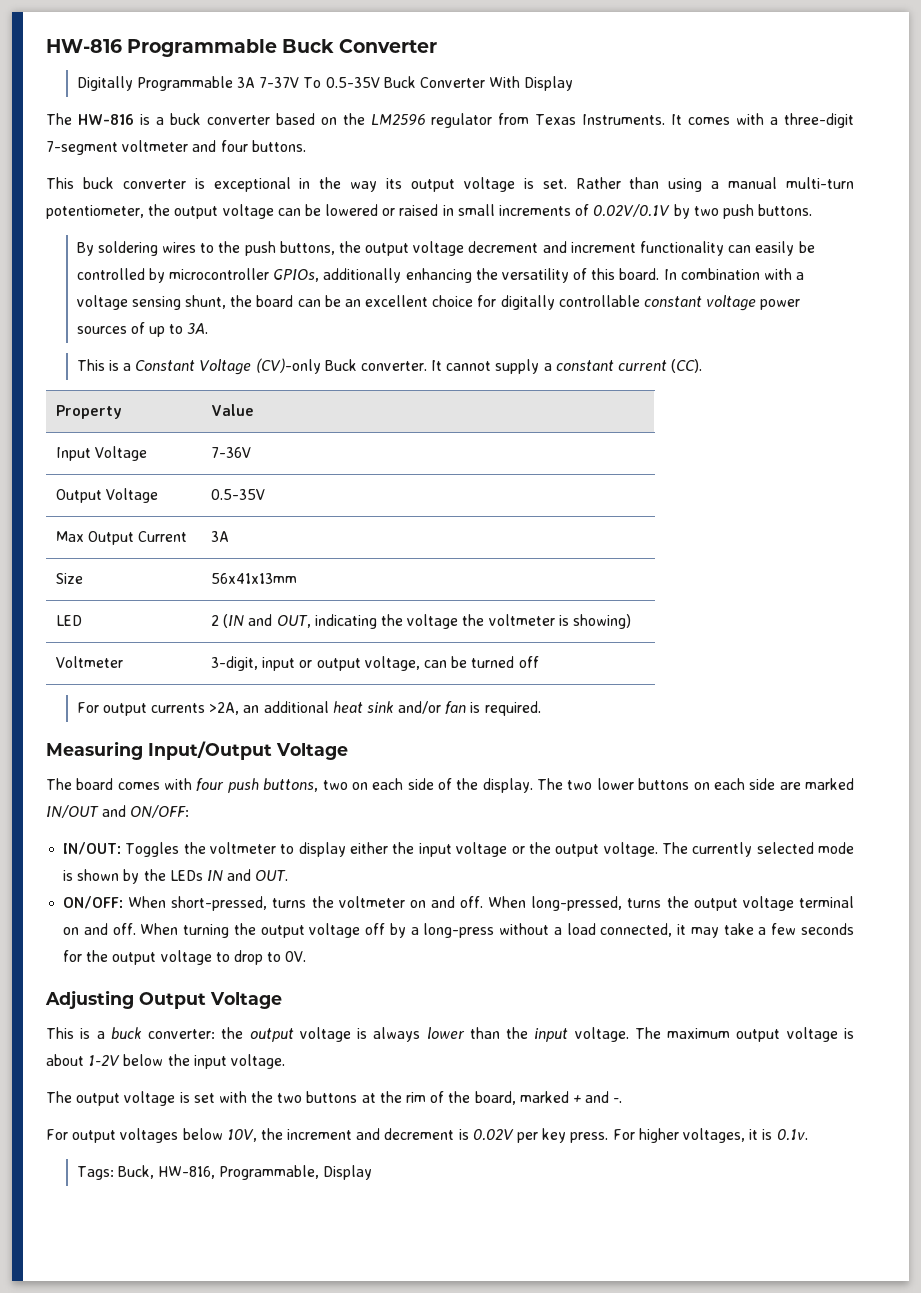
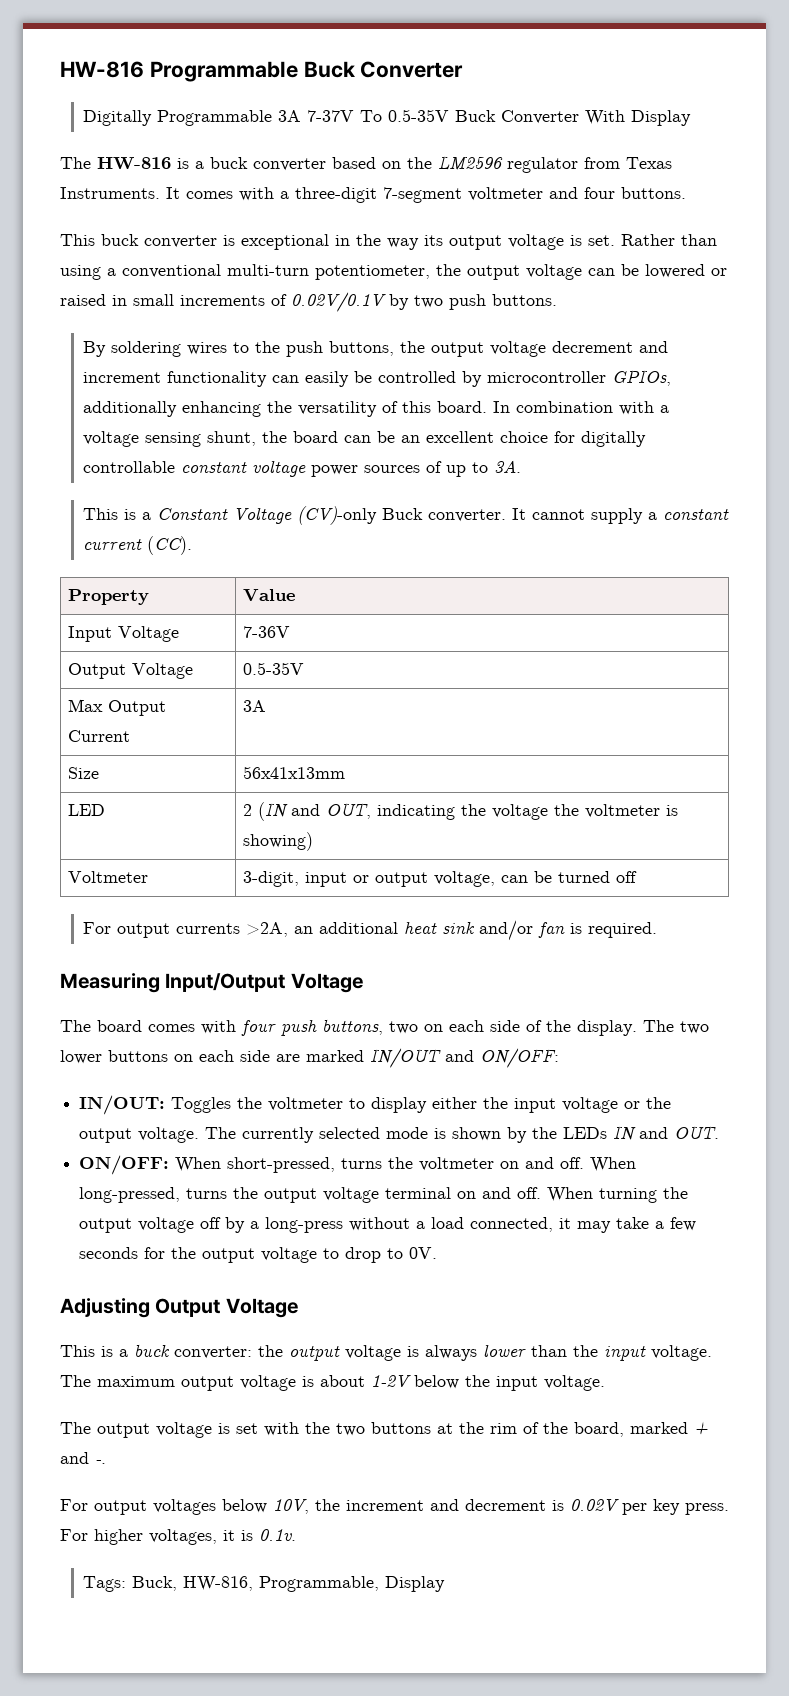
[728,177,778,189] manual -> [122,264,221,278] conventional

